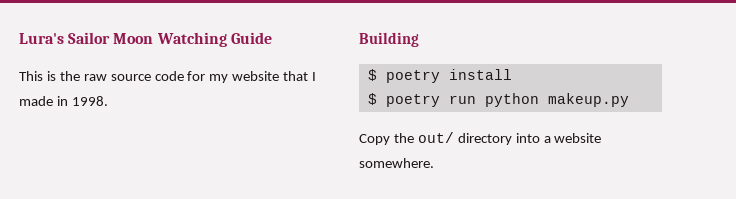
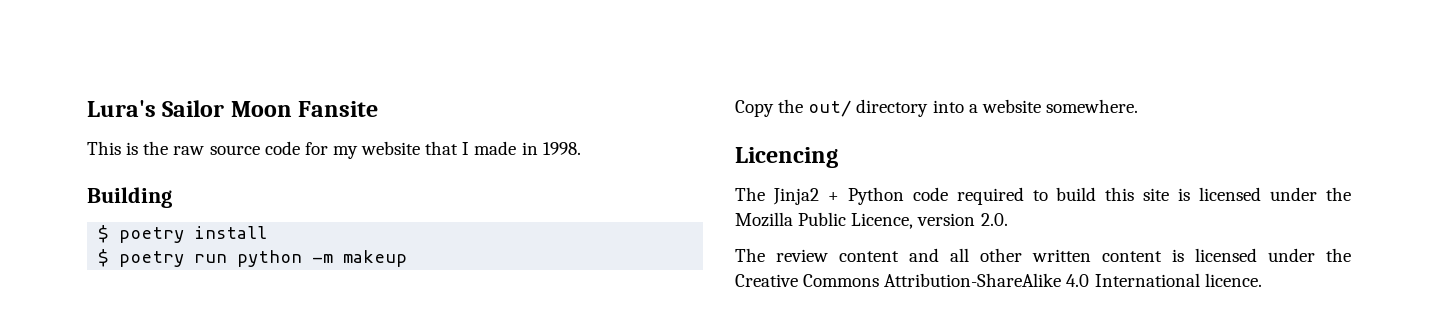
[156,32,272,47] Watching Guide -> [298,101,379,117] Fansite
[547,93,629,107] makeup.py -> [312,250,408,267] -m makeup
(434, 163) none -> [735,147,838,168] [735,187,1351,205] [735,212,1008,229] [735,248,1351,262] [735,273,1262,287] // Licencing // The Jinja2 + Python code required to build this site is licensed under the Mozilla Public Licence, version 2.0. // The review content and all other written content is licensed under the Creative Commons Attribution-ShareAlike 4.0 International licence.

